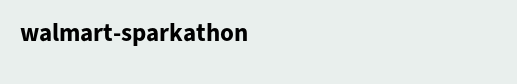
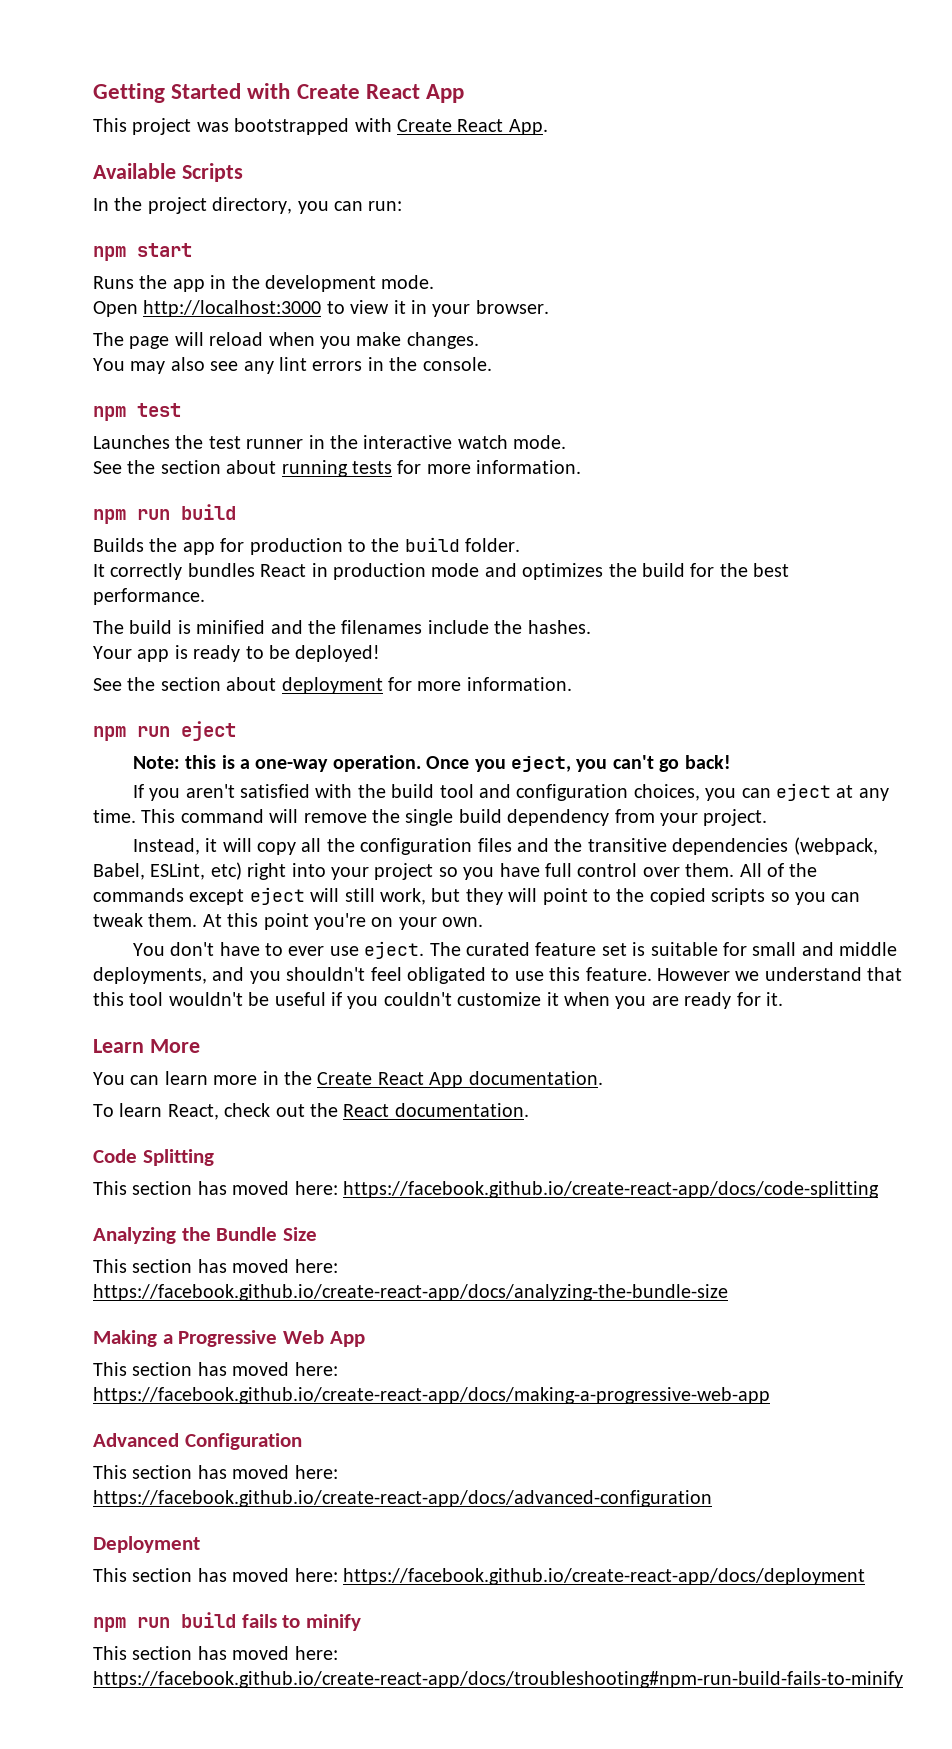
[20,23,248,46] walmart-sparkathon -> [93,83,465,103] [93,118,548,135] [93,163,243,182] [93,197,403,214] [93,243,192,261] [93,275,435,292] [93,300,549,317] [93,332,479,349] [93,357,492,374] [93,403,181,421] [93,435,567,449] [93,460,582,477] [93,504,236,524] [93,537,521,555] [93,563,790,580] [93,588,205,605] [93,620,591,634] [93,645,381,662] [93,677,572,694] [93,721,236,741] [132,755,731,772] [132,783,889,801] [93,809,768,826] [132,837,878,855] [93,862,818,880] [93,887,861,905] [93,913,484,930] [132,941,898,959] [93,967,903,984] [93,992,783,1009] [93,1039,200,1053] [93,1071,603,1088] [93,1103,529,1120] [93,1149,214,1166] [93,1181,879,1198] [93,1227,318,1244] [93,1259,338,1273] [93,1284,728,1301] [93,1330,365,1347] [93,1362,338,1376] [93,1387,770,1404] [93,1433,302,1450] [93,1465,338,1479] [93,1490,712,1507] [93,1536,200,1553] [93,1568,865,1585] [93,1612,362,1632] [93,1646,338,1660] [93,1671,903,1688] Getting Started with Create React App // This project was bootstrapped with Create React App. // Available Scripts // In the project directory, you can run: // npm start // Runs the app in the development mode. // Open http://localhost:3000 to view it in your browser. // The page will reload when you make changes. // You may also see any lint errors in the console. // npm test // Launches the test runner in the interactive watch mode. // See the section about running tests for more information. // npm run build // Builds the app for production to the build folder. // It correctly bundles React in production mode and optimizes the build for the best performance. // The build is minified and the filenames include the hashes. // Your app is ready to be deployed! // See the section about deployment for more information. // npm run eject // Note: this is a one-way operation. Once you eject, you can't go back! // If you aren't satisfied with the build tool and configuration choices, you can eject at any time. This command will remove the single build dependency from your project. // Instead, it will copy all the configuration files and the transitive dependencies (webpack, Babel, ESLint, etc) right into your project so you have full control over them. All of the commands except eject will still work, but they will point to the copied scripts so you can tweak them. At this point you're on your own. // You don't have to ever use eject. The curated feature set is suitable for small and middle deployments, and you shouldn't feel obligated to use this feature. However we understand that this tool wouldn't be useful if you couldn't customize it when you are ready for it. // Learn More // You can learn more in the Create React App documentation. // To learn React, check out the React documentation. // Code Splitting // This section has moved here: https://facebook.github.io/create-react-app/docs/code-splitting // Analyzing the Bundle Size // This section has moved here: https://facebook.github.io/create-react-app/docs/analyzing-the-bundle-size // Making a Progressive Web App // This section has moved here: https://facebook.github.io/create-react-app/docs/making-a-progressive-web-app // Advanced Configuration // This section has moved here: https://facebook.github.io/create-react-app/docs/advanced-configuration // Deployment // This section has moved here: https://facebook.github.io/create-react-app/docs/deployment // npm run build fails to minify // This section has moved here: https://facebook.github.io/create-react-app/docs/troubleshooting#npm-run-build-fails-to-minify

